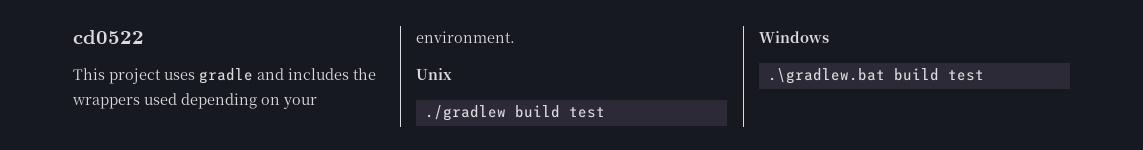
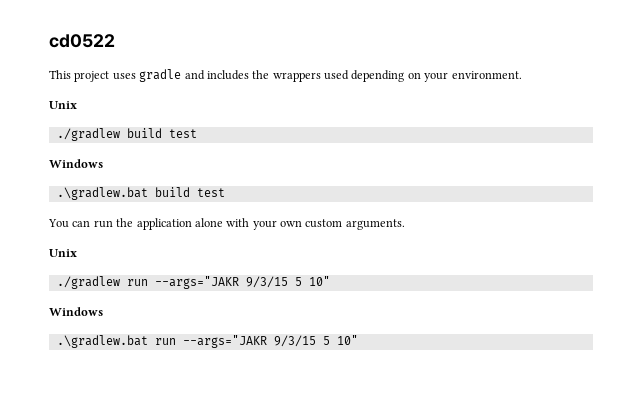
(984, 75) none -> [48,218,405,230] [49,249,77,257] [56,276,330,289] [49,307,103,316] [56,335,358,348] // You can run the application alone with your own custom arguments. // Unix // ./gradlew run --args="JAKR 9/3/15 5 10" // Windows // .\gradlew.bat run --args="JAKR 9/3/15 5 10"

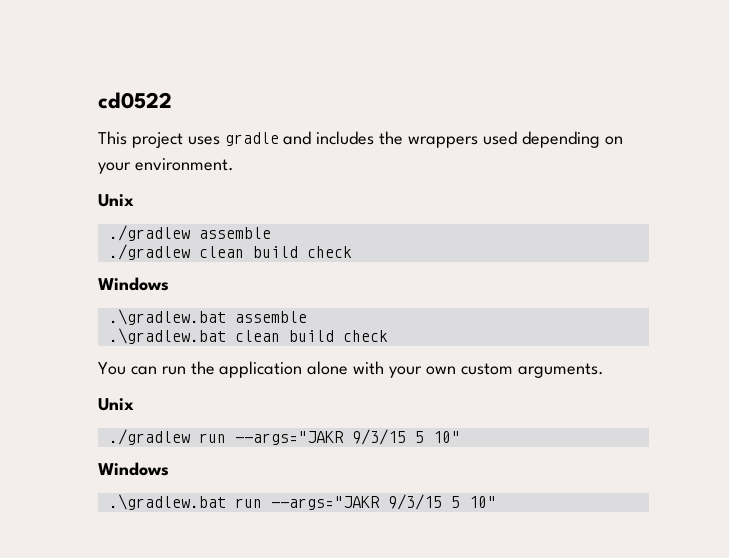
[126,128,197,138] [49,159,103,168] [56,187,225,200] build test // Windows // .\gradlew.bat build test -> [198,227,271,239] [108,244,352,260] [98,277,169,291] [108,309,307,325] [108,328,388,344] assemble // ./gradlew clean build check // Windows // .\gradlew.bat assemble // .\gradlew.bat clean build check

